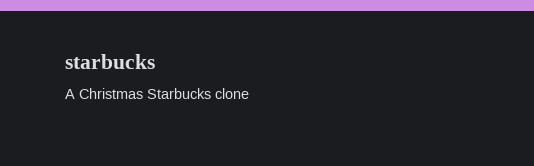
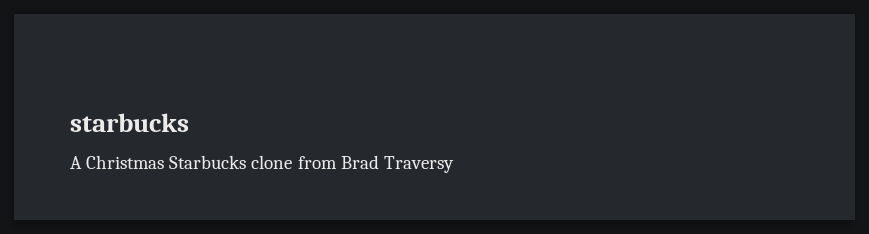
(249, 93) none -> [297,155,454,173] from Brad Traversy

